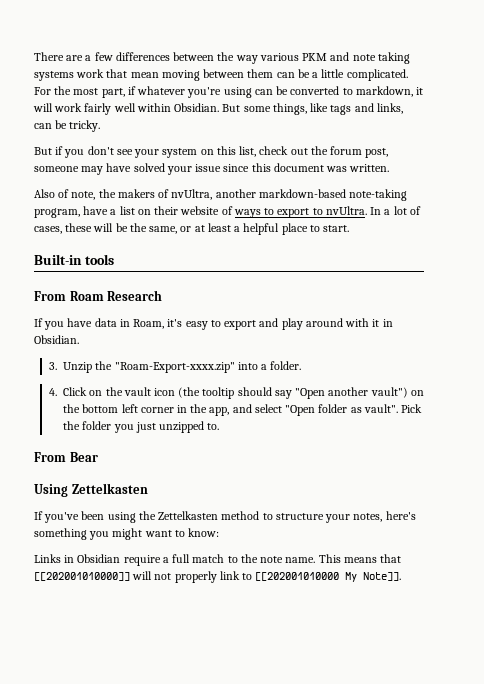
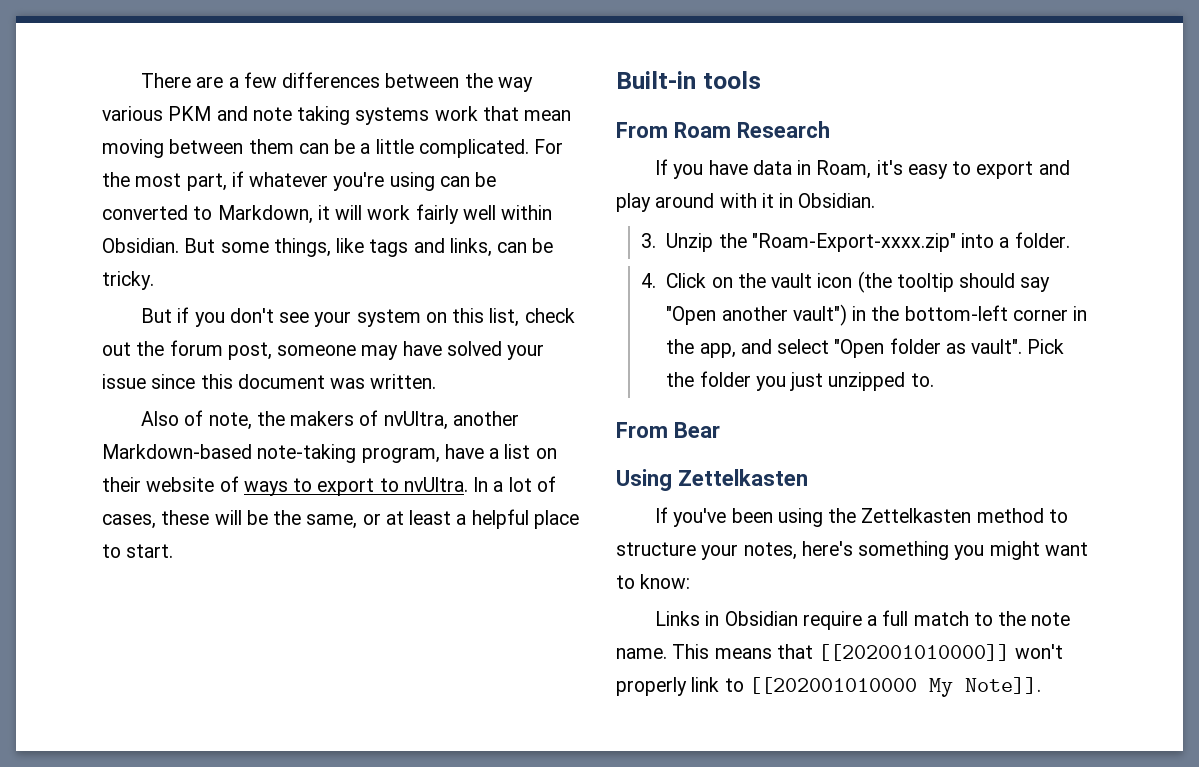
[355,86,413,97] markdown, -> [217,205,313,224] Markdown,
[258,189,346,198] markdown-based -> [102,444,252,459] Markdown-based
[410,390,424,396] [63,404,138,413] on the bottom left -> [852,305,1008,321] in the bottom-left
[132,571,172,580] will not -> [1015,644,1064,659] won't

